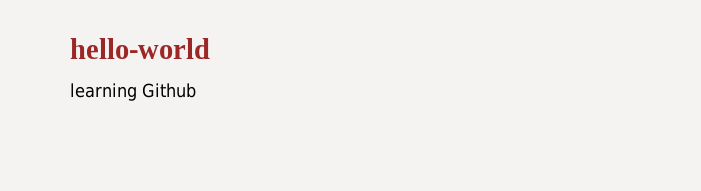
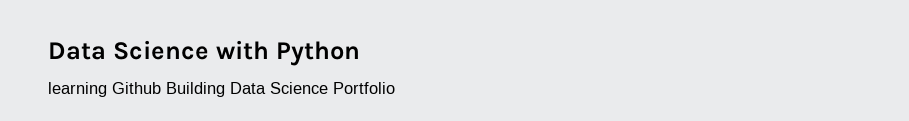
[70,38,210,59] [70,83,196,101] hello-world // learning Github -> [48,40,360,66] [48,82,395,97] Data Science with Python // learning Github Building Data Science Portfolio

